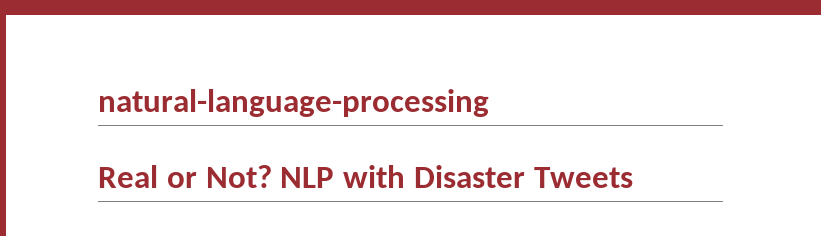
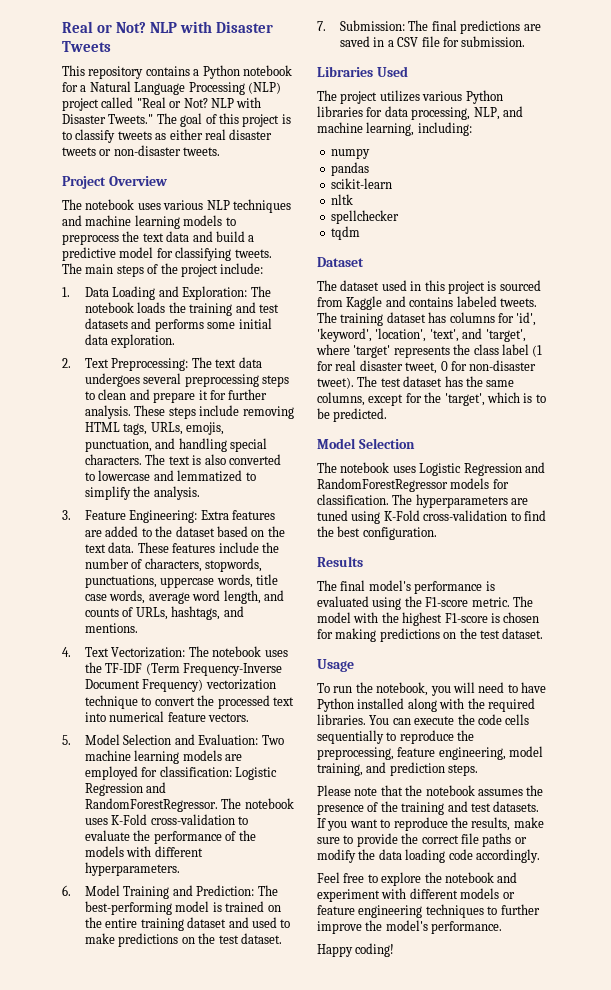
[98,89,489,117] natural-language-processing // -> (62, 27) none
(633, 177) none -> [62,65,292,79] [62,81,281,95] [62,97,262,111] [62,113,291,127] [62,129,273,143] [62,145,221,156] [62,176,167,189] [62,199,291,213] [62,215,236,229] [62,231,255,245] [62,247,272,261] [62,263,264,277] [62,286,271,300] [85,302,279,316] [85,318,272,332] [85,334,176,348] [62,357,262,371] [85,373,290,387] [85,389,268,403] [85,405,294,419] [85,422,225,435] [85,438,268,452] [85,454,281,465] [85,470,256,482] [85,486,200,500] [62,510,276,523] [85,526,285,537] [85,542,279,553] [85,558,263,572] [85,574,279,588] [85,590,284,604] [85,606,244,620] [85,623,139,633] [62,646,288,658] [85,662,283,676] [85,679,276,692] [85,695,294,709] [85,711,250,722] [62,734,284,745] [85,750,243,764] [85,766,278,780] [85,782,167,796] [85,798,294,812] [85,814,249,825] [85,830,256,844] [85,846,203,857] [85,862,181,876] [62,885,278,899] [85,901,281,915] [85,917,291,931] [85,933,282,947] [317,20,541,34] [340,36,526,47] [317,66,408,77] [317,90,503,104] [317,106,523,120] [317,122,472,136] [330,148,370,159] [330,162,369,176] [330,178,392,189] [330,194,353,205] [330,210,399,224] [330,226,360,240] [317,257,364,267] [317,280,541,294] [317,296,537,310] [317,312,537,326] [317,328,526,342] [316,344,543,358] [317,360,537,374] [317,376,515,389] [317,392,546,406] [317,408,388,422] [317,438,415,449] [317,462,545,476] [317,478,509,492] [317,494,529,508] [317,510,546,524] [317,526,437,540] [317,556,363,567] [317,580,495,594] [317,596,533,610] [317,612,540,626] [317,628,544,642] [317,659,354,672] [317,682,546,696] [317,698,535,712] [317,714,530,725] [317,730,475,744] [317,746,544,760] [317,762,479,776] [317,785,544,796] [317,801,540,815] [317,817,544,831] [317,833,527,847] [317,849,540,863] [317,872,518,886] [317,888,515,902] [317,904,540,918] [317,920,503,934] [317,943,395,957] // This repository contains a Python notebook for a Natural Language Processing (NLP) project called "Real or Not? NLP with Disaster Tweets." The goal of this project is to classify tweets as either real disaster tweets or non-disaster tweets. // Project Overview // The notebook uses various NLP techniques and machine learning models to preprocess the text data and build a predictive model for classifying tweets. The main steps of the project include: // 1. Data Loading and Exploration: The notebook loads the training and test datasets and performs some initial data exploration. // 2. Text Preprocessing: The text data undergoes several preprocessing steps to clean and prepare it for further analysis. These steps include removing HTML tags, URLs, emojis, punctuation, and handling special characters. The text is also converted to lowercase and lemmatized to simplify the analysis. // 3. Feature Engineering: Extra features are added to the dataset based on the text data. These features include the number of characters, stopwords, punctuations, uppercase words, title case words, average word length, and counts of URLs, hashtags, and mentions. // 4. Text Vectorization: The notebook uses the TF-IDF (Term Frequency-Inverse Document Frequency) vectorization technique to convert the processed text into numerical feature vectors. // 5. Model Selection and Evaluation: Two machine learning models are employed for classification: Logistic Regression and RandomForestRegressor. The notebook uses K-Fold cross-validation to evaluate the performance of the models with different hyperparameters. // 6. Model Training and Prediction: The best-performing model is trained on the entire training dataset and used to make predictions on the test dataset. // 7. Submission: The final predictions are saved in a CSV file for submission. // Libraries Used // The project utilizes various Python libraries for data processing, NLP, and machine learning, including: // numpy // pandas // scikit-learn // nltk // spellchecker // tqdm // Dataset // The dataset used in this project is sourced from Kaggle and contains labeled tweets. The training dataset has columns for 'id', 'keyword', 'location', 'text', and 'target', where 'target' represents the class label (1 for real disaster tweet, 0 for non-disaster tweet). The test dataset has the same columns, except for the 'target', which is to be predicted. // Model Selection // The notebook uses Logistic Regression and RandomForestRegressor models for classification. The hyperparameters are tuned using K-Fold cross-validation to find the best configuration. // Results // The final model's performance is evaluated using the F1-score metric. The model with the highest F1-score is chosen for making predictions on the test dataset. // Usage // To run the notebook, you will need to have Python installed along with the required libraries. You can execute the code cells sequentially to reproduce the preprocessing, feature engineering, model training, and prediction steps. // Please note that the notebook assumes the presence of the training and test datasets. If you want to reproduce the results, make sure to provide the correct file paths or modify the data loading code accordingly. // Feel free to explore the notebook and experiment with different models or feature engineering techniques to further improve the model's performance. // Happy coding!

